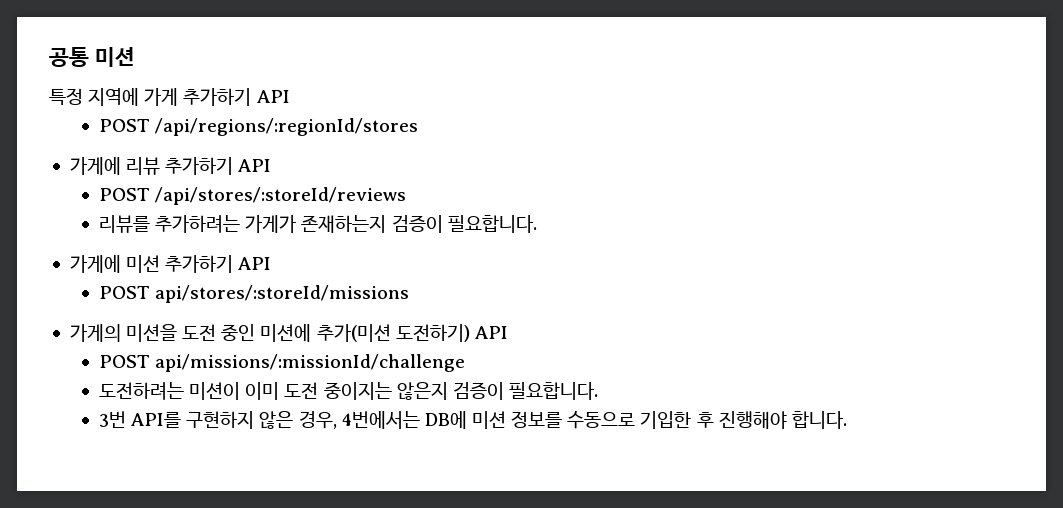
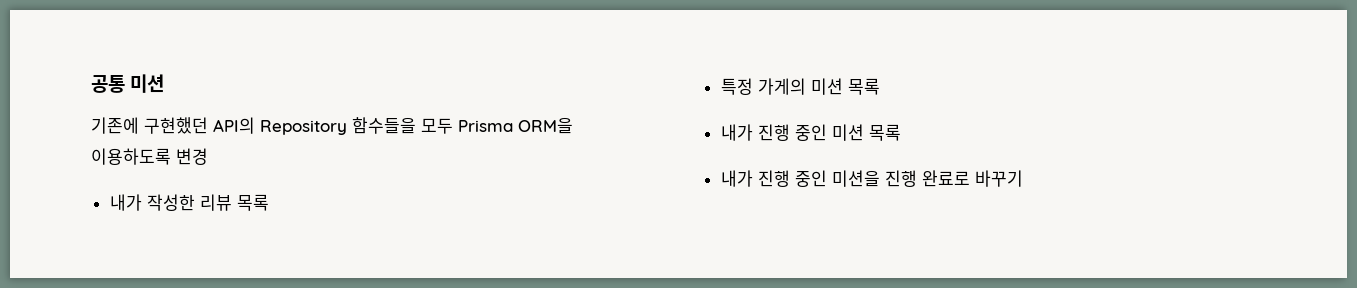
[49,88,290,106] [99,118,419,136] [69,157,272,175] [99,187,407,205] [99,215,537,233] [69,255,272,273] [99,285,410,303] [69,324,508,342] [99,354,466,372] [99,382,598,400] [99,411,847,429] 특정 지역에 가게 추가하기 API // POST /api/regions/:regionId/stores // 가게에 리뷰 추가하기 API // POST /api/stores/:storeId/reviews // 리뷰를 추가하려는 가게가 존재하는지 검증이 필요합니다. // 가게에 미션 추가하기 API // POST api/stores/:storeId/missions // 가게의 미션을 도전 중인 미션에 추가(미션 도전하기) API // POST api/missions/:missionId/challenge // 도전하려는 미션이 이미 도전 중이지는 않은지 검증이 필요합니다. // 3번 API를 구현하지 않은 경우, 4번에서는 DB에 미션 정보를 수동으로 기입한 후 진행해야 합니다. -> [91,117,573,135] [91,148,208,165] [109,194,269,211] [720,78,880,95] [720,124,901,141] [720,170,1023,187] 기존에 구현했던 API의 Repository 함수들을 모두 Prisma ORM을 이용하도록 변경 // 내가 작성한 리뷰 목록 // 특정 가게의 미션 목록 // 내가 진행 중인 미션 목록 // 내가 진행 중인 미션을 진행 완료로 바꾸기

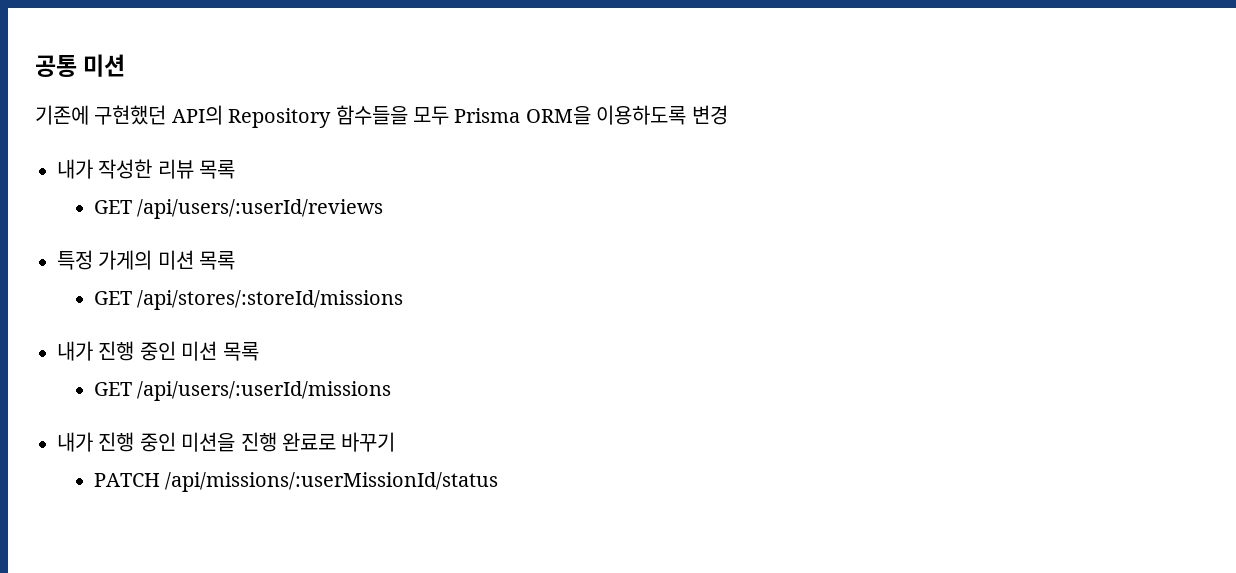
(269, 202) none -> [93,199,383,219] // GET /api/users/:userId/reviews
(880, 86) none -> [93,290,403,310] // GET /api/stores/:storeId/missions
(901, 132) none -> [93,381,391,401] // GET /api/users/:userId/missions
(1023, 178) none -> [93,472,498,492] // PATCH /api/missions/:userMissionId/status

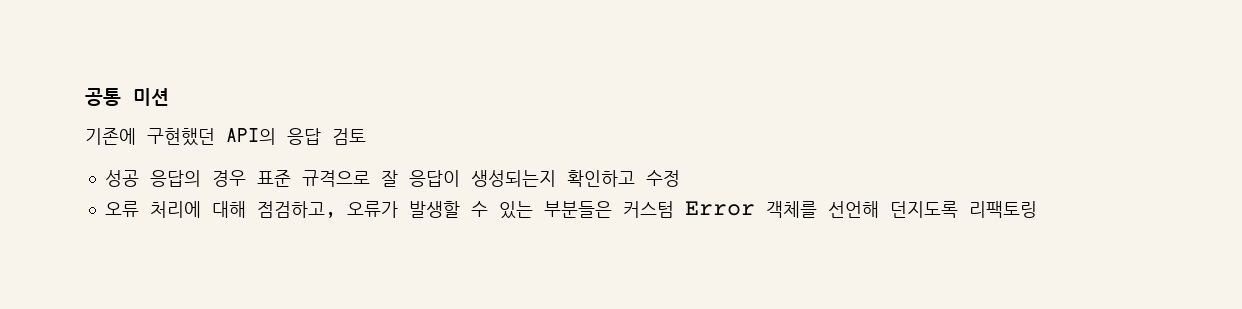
[228,105,728,128] [57,159,236,179] [93,199,383,219] [57,250,236,270] [93,290,403,310] [57,341,259,361] [93,381,391,401] [57,432,396,452] [93,472,498,492] Repository 함수들을 모두 Prisma ORM을 이용하도록 변경 // 내가 작성한 리뷰 목록 // GET /api/users/:userId/reviews // 특정 가게의 미션 목록 // GET /api/stores/:storeId/missions // 내가 진행 중인 미션 목록 // GET /api/users/:userId/missions // 내가 진행 중인 미션을 진행 완료로 바꾸기 // PATCH /api/missions/:userMissionId/status -> [287,128,366,145] [104,170,680,187] [104,201,1037,219] 응답 검토 // 성공 응답의 경우 표준 규격으로 잘 응답이 생성되는지 확인하고 수정 // 오류 처리에 대해 점검하고, 오류가 발생할 수 있는 부분들은 커스텀 Error 객체를 선언해 던지도록 리팩토링

